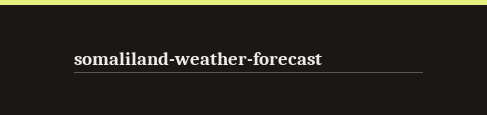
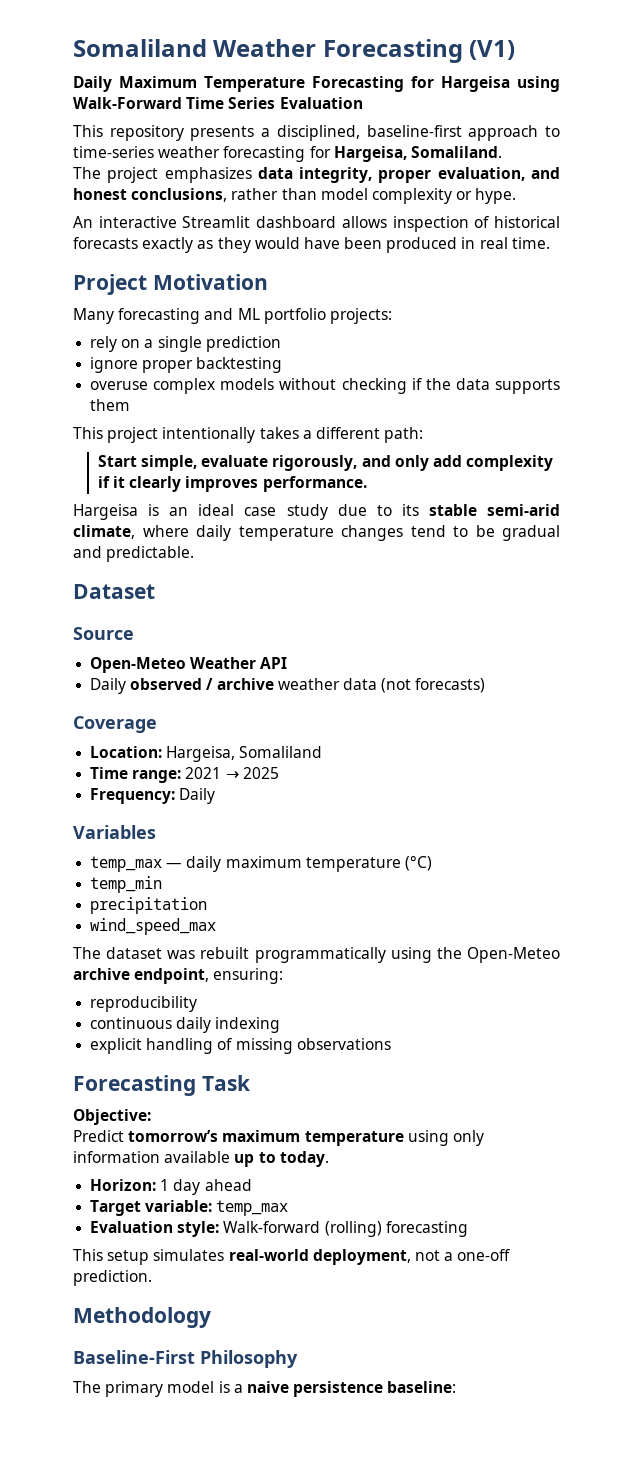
[74,52,322,65] somaliland-weather-forecast -> [73,39,516,63] [73,76,560,92] [73,97,363,109] [73,125,560,141] [73,146,502,162] [73,167,560,183] [73,188,517,204] [73,216,560,232] [73,237,550,253] [73,274,268,295] [73,308,392,324] [90,336,281,352] [90,357,283,373] [90,378,560,394] [90,399,131,411] [73,427,424,443] [97,455,554,471] [97,476,367,492] [73,504,560,520] [73,525,560,541] [73,546,195,562] [73,584,155,599] [73,627,134,640] [90,657,288,673] [90,678,486,694] [73,716,157,733] [90,746,323,762] [90,767,279,783] [90,788,216,804] [73,825,156,839] [90,856,432,872] [90,876,163,893] [90,897,208,914] [90,918,217,935] [73,947,560,963] [73,968,284,984] [90,996,198,1012] [90,1017,281,1033] [90,1038,391,1054] [73,1075,251,1096] [73,1109,151,1125] [73,1130,484,1146] [73,1151,329,1167] [90,1179,252,1195] [90,1200,289,1216] [90,1221,468,1237] [73,1249,511,1265] [73,1270,152,1286] [73,1307,211,1328] [73,1350,298,1368] [73,1381,457,1397] Somaliland Weather Forecasting (V1) // Daily Maximum Temperature Forecasting for Hargeisa using Walk-Forward Time Series Evaluation // This repository presents a disciplined, baseline-first approach to time-series weather forecasting for Hargeisa, Somaliland. // The project emphasizes data integrity, proper evaluation, and honest conclusions, rather than model complexity or hype. // An interactive Streamlit dashboard allows inspection of historical forecasts exactly as they would have been produced in real time. // Project Motivation // Many forecasting and ML portfolio projects: // rely on a single prediction // ignore proper backtesting // overuse complex models without checking if the data supports them // This project intentionally takes a different path: // Start simple, evaluate rigorously, and only add complexity if it clearly improves performance. // Hargeisa is an ideal case study due to its stable semi-arid climate, where daily temperature changes tend to be gradual and predictable. // Dataset // Source // Open-Meteo Weather API // Daily observed / archive weather data (not forecasts) // Coverage // Location: Hargeisa, Somaliland // Time range: 2021 → 2025 // Frequency: Daily // Variables // temp_max — daily maximum temperature (°C) // temp_min // precipitation // wind_speed_max // The dataset was rebuilt programmatically using the Open-Meteo archive endpoint, ensuring: // reproducibility // continuous daily indexing // explicit handling of missing observations // Forecasting Task // Objective: // Predict tomorrow’s maximum temperature using only information available up to today. // Horizon: 1 day ahead // Target variable: temp_max // Evaluation style: Walk-forward (rolling) forecasting // This setup simulates real-world deployment, not a one-off prediction. // Methodology // Baseline-First Philosophy // The primary model is a naive persistence baseline:

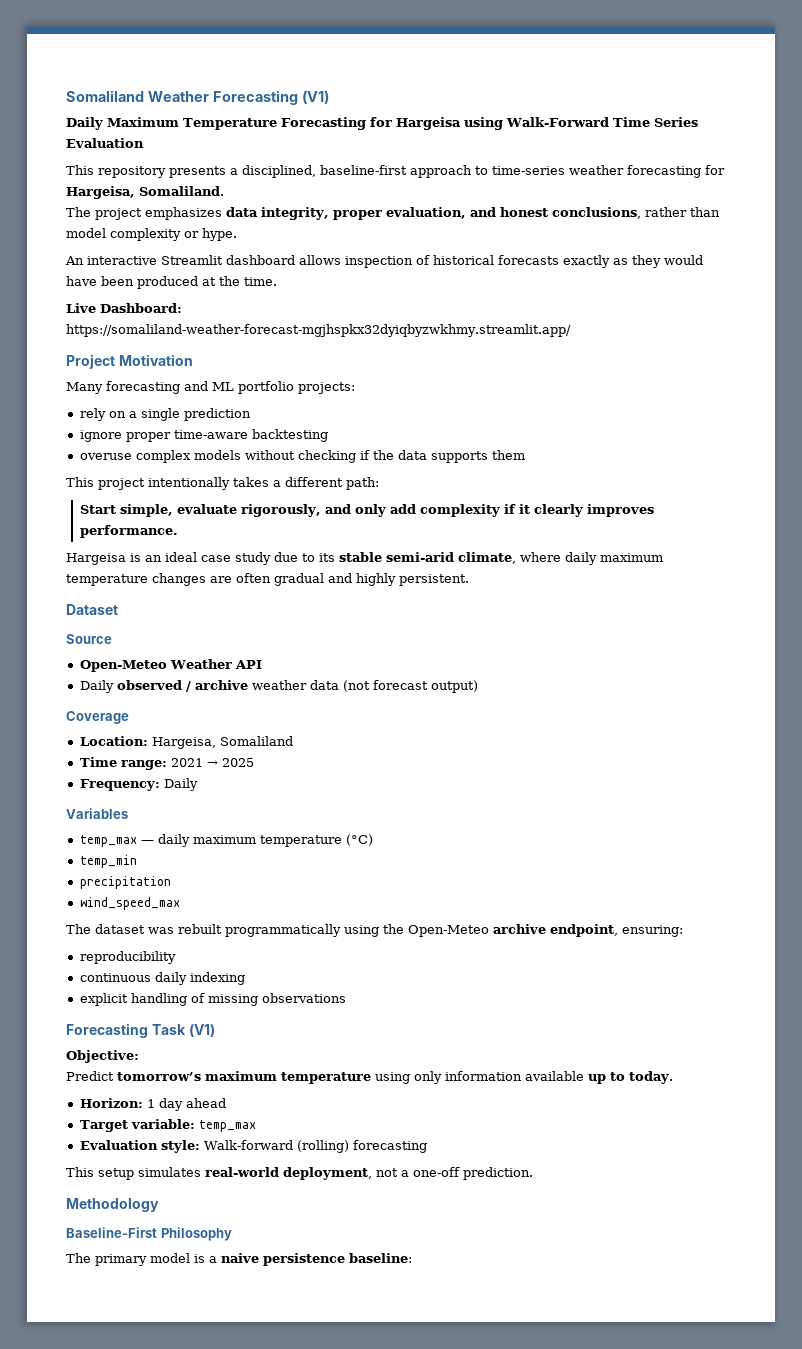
[461,237,508,249] in real -> [202,276,240,286] at the
(550, 243) none -> [66,303,182,313] [66,324,571,337] // Live Dashboard: // https://somaliland-weather-forecast-mgjhspkx32dyiqbyzwkhmy.streamlit.app/
(194, 366) none -> [173,430,248,439] time-aware
(231, 533) none -> [600,553,663,562] maximum
[410,525,560,541] [73,546,195,562] tend to be gradual and predictable. -> [210,573,469,586] are often gradual and highly persistent.
[415,678,486,693] forecasts) -> [372,680,478,693] forecast output)
(251, 1083) none -> [188,1024,215,1037] (V1)

